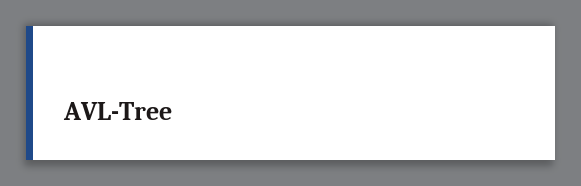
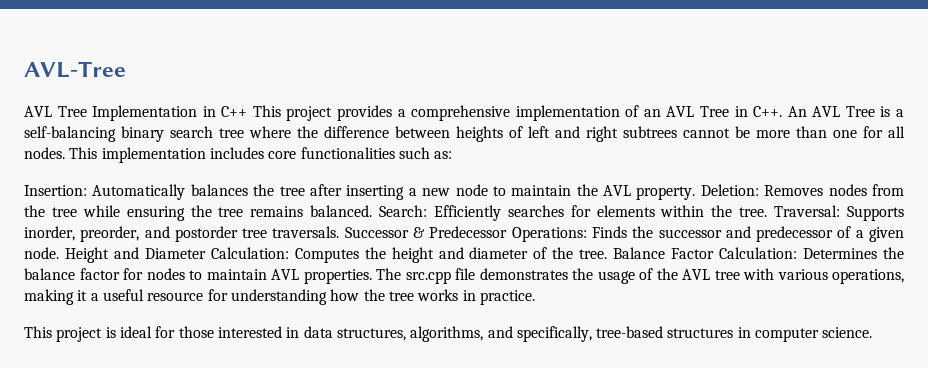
(172, 111) none -> [24,105,904,121] [24,126,905,142] [24,147,453,163] [24,184,905,200] [24,205,904,221] [24,226,904,242] [24,247,905,263] [24,268,904,284] [24,289,535,305] [24,326,873,342] // AVL Tree Implementation in C++ This project provides a comprehensive implementation of an AVL Tree in C++. An AVL Tree is a self-balancing binary search tree where the difference between heights of left and right subtrees cannot be more than one for all nodes. This implementation includes core functionalities such as: // Insertion: Automatically balances the tree after inserting a new node to maintain the AVL property. Deletion: Removes nodes from the tree while ensuring the tree remains balanced. Search: Efficiently searches for elements within the tree. Traversal: Supports inorder, preorder, and postorder tree traversals. Successor & Predecessor Operations: Finds the successor and predecessor of a given node. Height and Diameter Calculation: Computes the height and diameter of the tree. Balance Factor Calculation: Determines the balance factor for nodes to maintain AVL properties. The src.cpp file demonstrates the usage of the AVL tree with various operations, making it a useful resource for understanding how the tree works in practice. // This project is ideal for those interested in data structures, algorithms, and specifically, tree-based structures in computer science.

